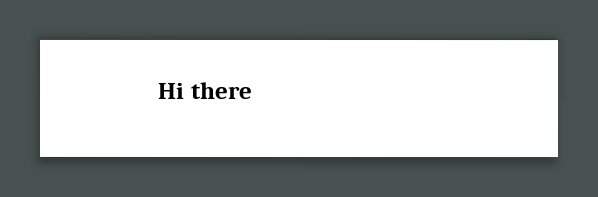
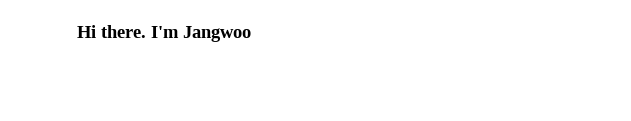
[189,81,253,99] there -> [101,25,251,42] there. I'm Jangwoo

